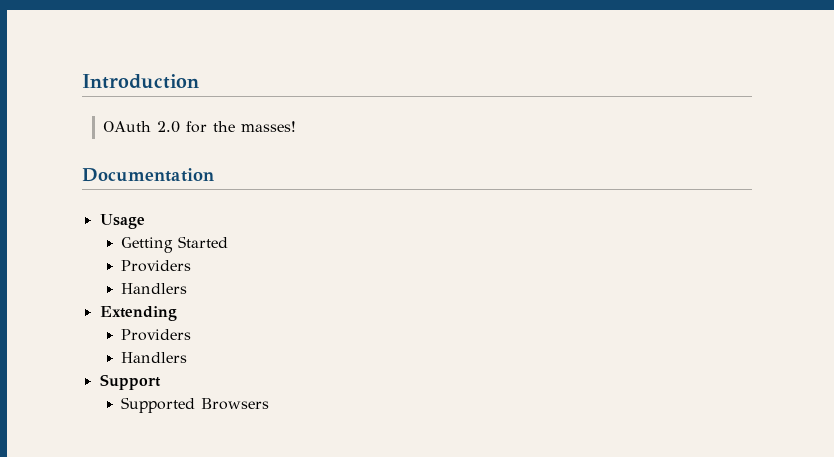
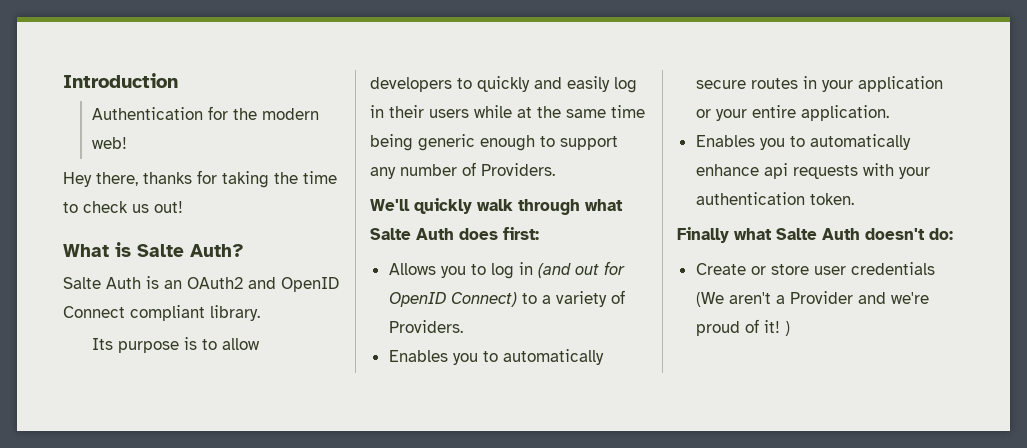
[103,121,297,133] [82,168,214,182] [99,214,145,229] [120,236,228,253] [120,260,191,272] [120,283,187,294] [99,306,177,321] [120,329,191,341] [120,352,187,363] [99,374,161,390] [120,397,269,413] OAuth 2.0 for the masses! // Documentation // Usage // Getting Started // Providers // Handlers // Extending // Providers // Handlers // Support // Supported Browsers -> [91,106,319,120] [91,137,127,149] [63,170,337,188] [63,201,183,213] [63,242,244,257] [63,276,339,292] [63,305,260,321] [91,337,260,353] [370,76,637,93] [370,105,645,118] [370,134,618,151] [370,162,555,179] [370,198,623,215] [370,227,539,240] [388,261,625,279] [388,290,625,307] [388,320,463,333] [388,349,604,365] [695,76,943,92] [695,105,889,121] [695,134,911,150] [695,163,930,179] [695,192,854,205] [677,227,953,243] [695,262,935,275] [695,291,929,307] [695,319,790,336] Authentication for the modern web! // Hey there, thanks for taking the time to check us out! // What is Salte Auth? // Salte Auth is an OAuth2 and OpenID Connect compliant library. // Its purpose is to allow developers to quickly and easily log in their users while at the same time being generic enough to support any number of Providers. // We'll quickly walk through what Salte Auth does first: // Allows you to log in (and out for OpenID Connect) to a variety of Providers. // Enables you to automatically secure routes in your application or your entire application. // Enables you to automatically enhance api requests with your authentication token. // Finally what Salte Auth doesn't do: // Create or store user credentials (We aren't a Provider and we're proud of it! )

